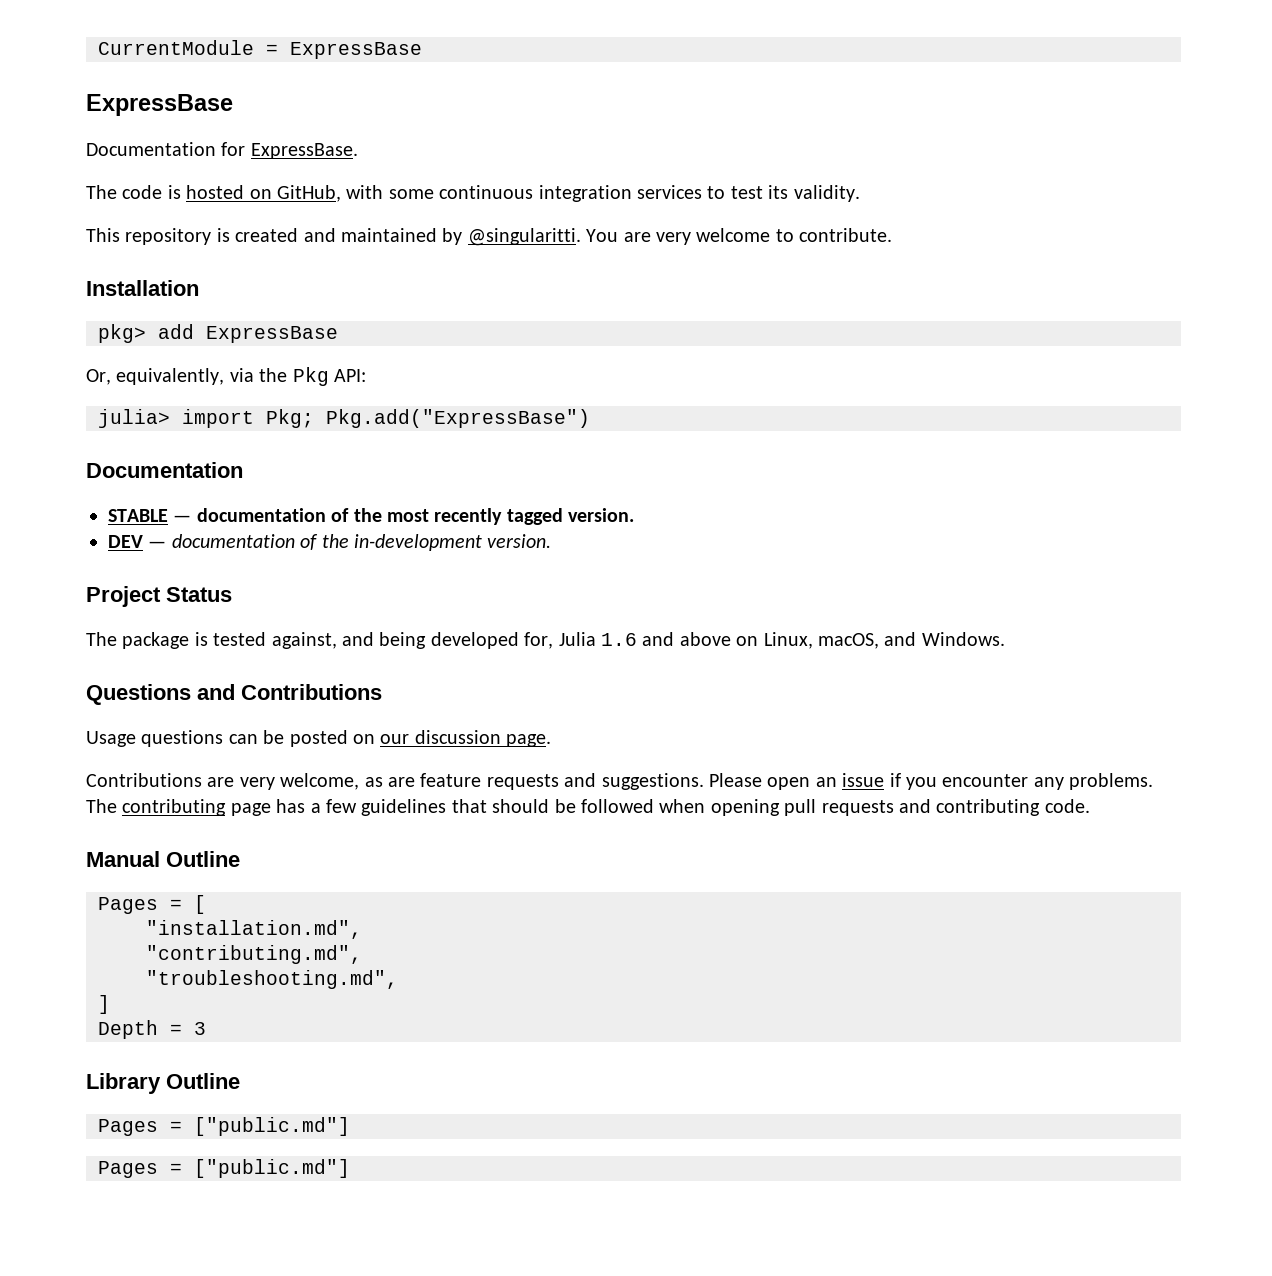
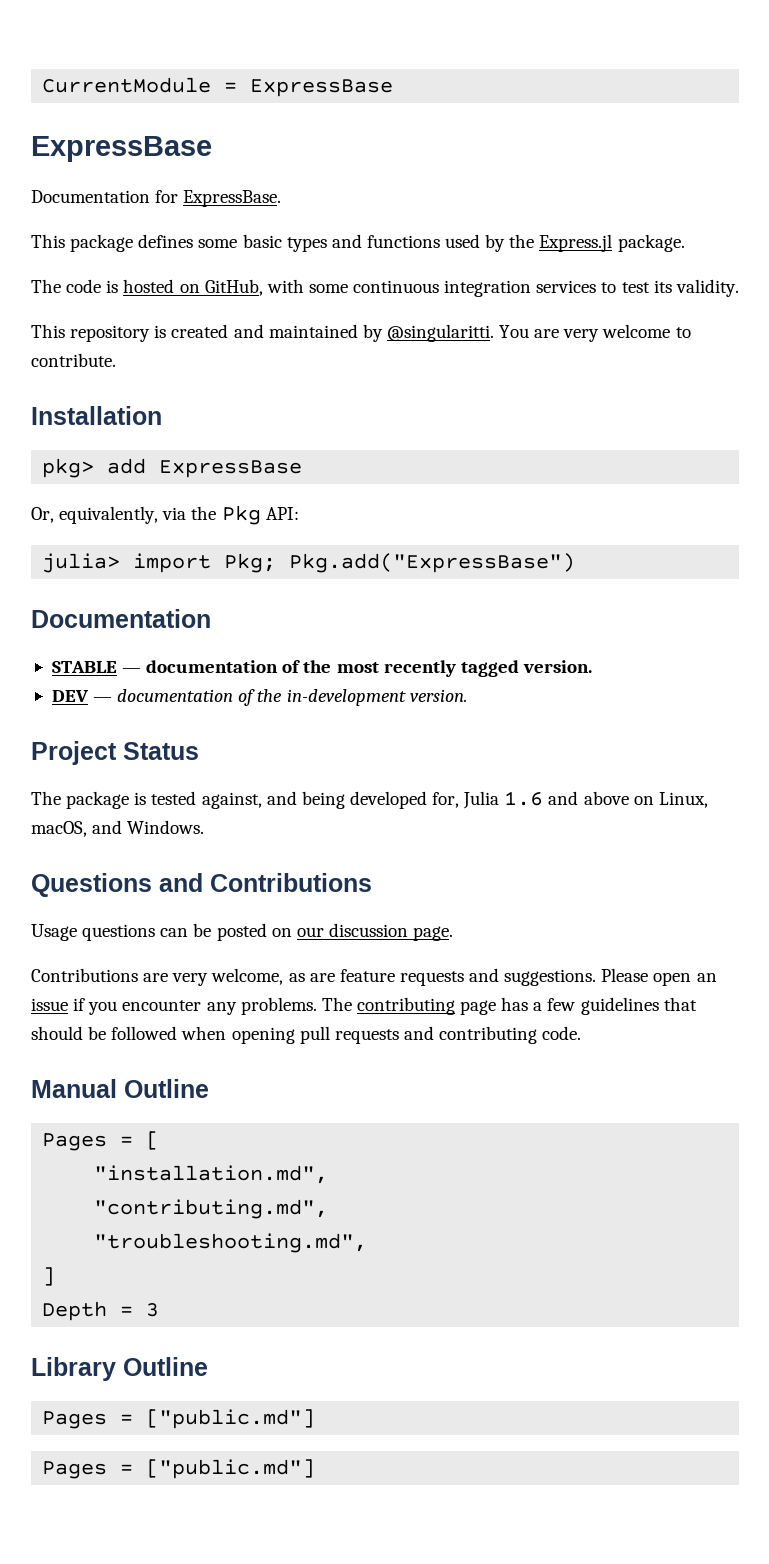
(358, 151) none -> [31,234,685,252] // This package defines some basic types and functions used by the Express.jl package.

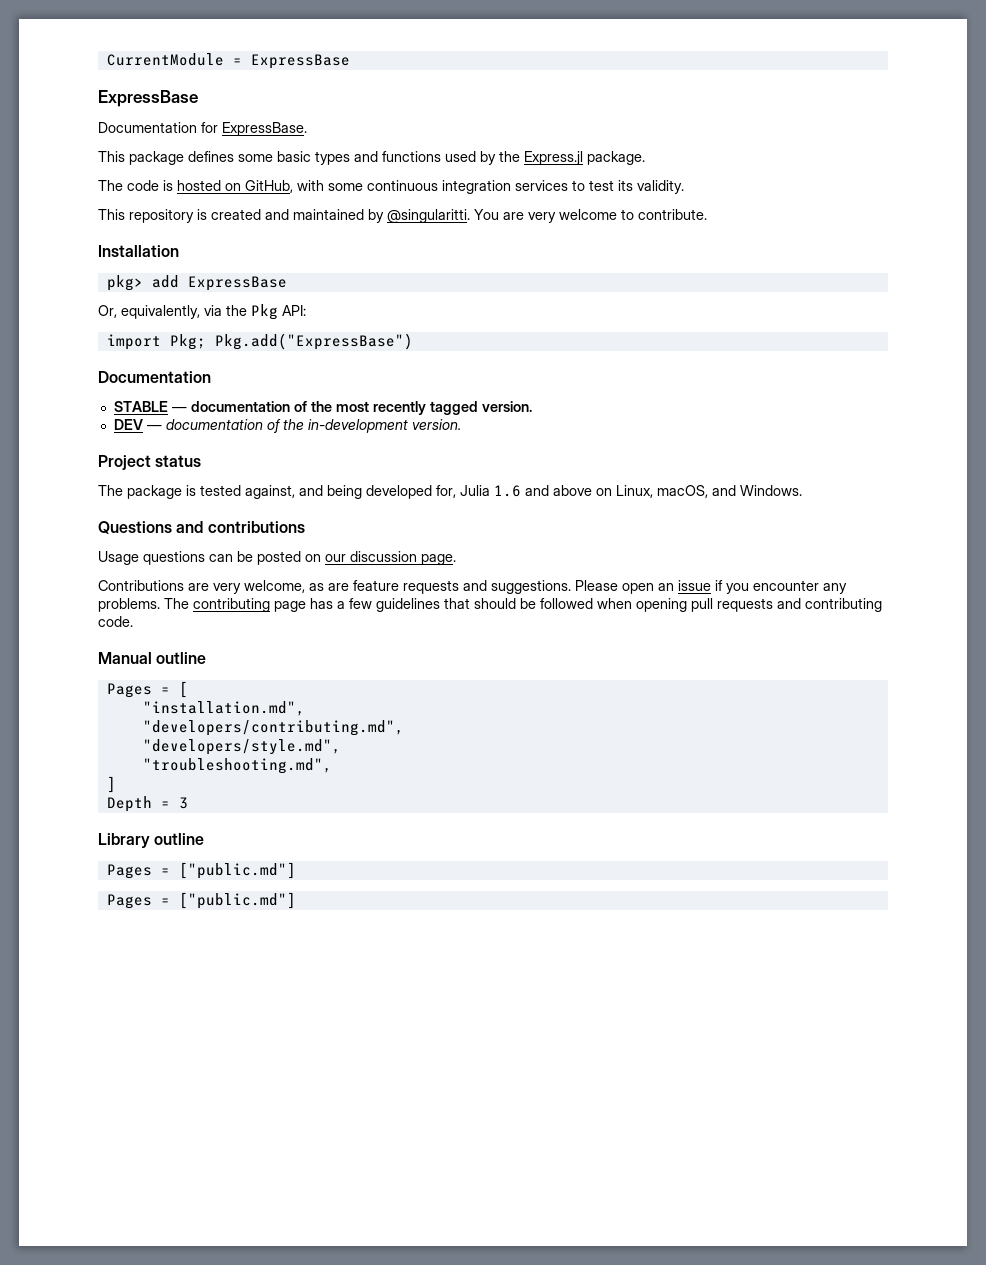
[42,553,121,573] julia> -> (306, 310) none
[123,742,199,760] Status -> [155,455,202,467] status
[210,873,372,892] Contributions -> [207,521,305,533] contributions
[124,1079,209,1098] Outline -> [156,652,207,664] outline
[94,1199,329,1219] "contributing.md", -> [142,720,404,736] [142,739,341,755] "developers/contributing.md", // "developers/style.md",
[123,1357,208,1376] Outline -> [154,833,205,845] outline

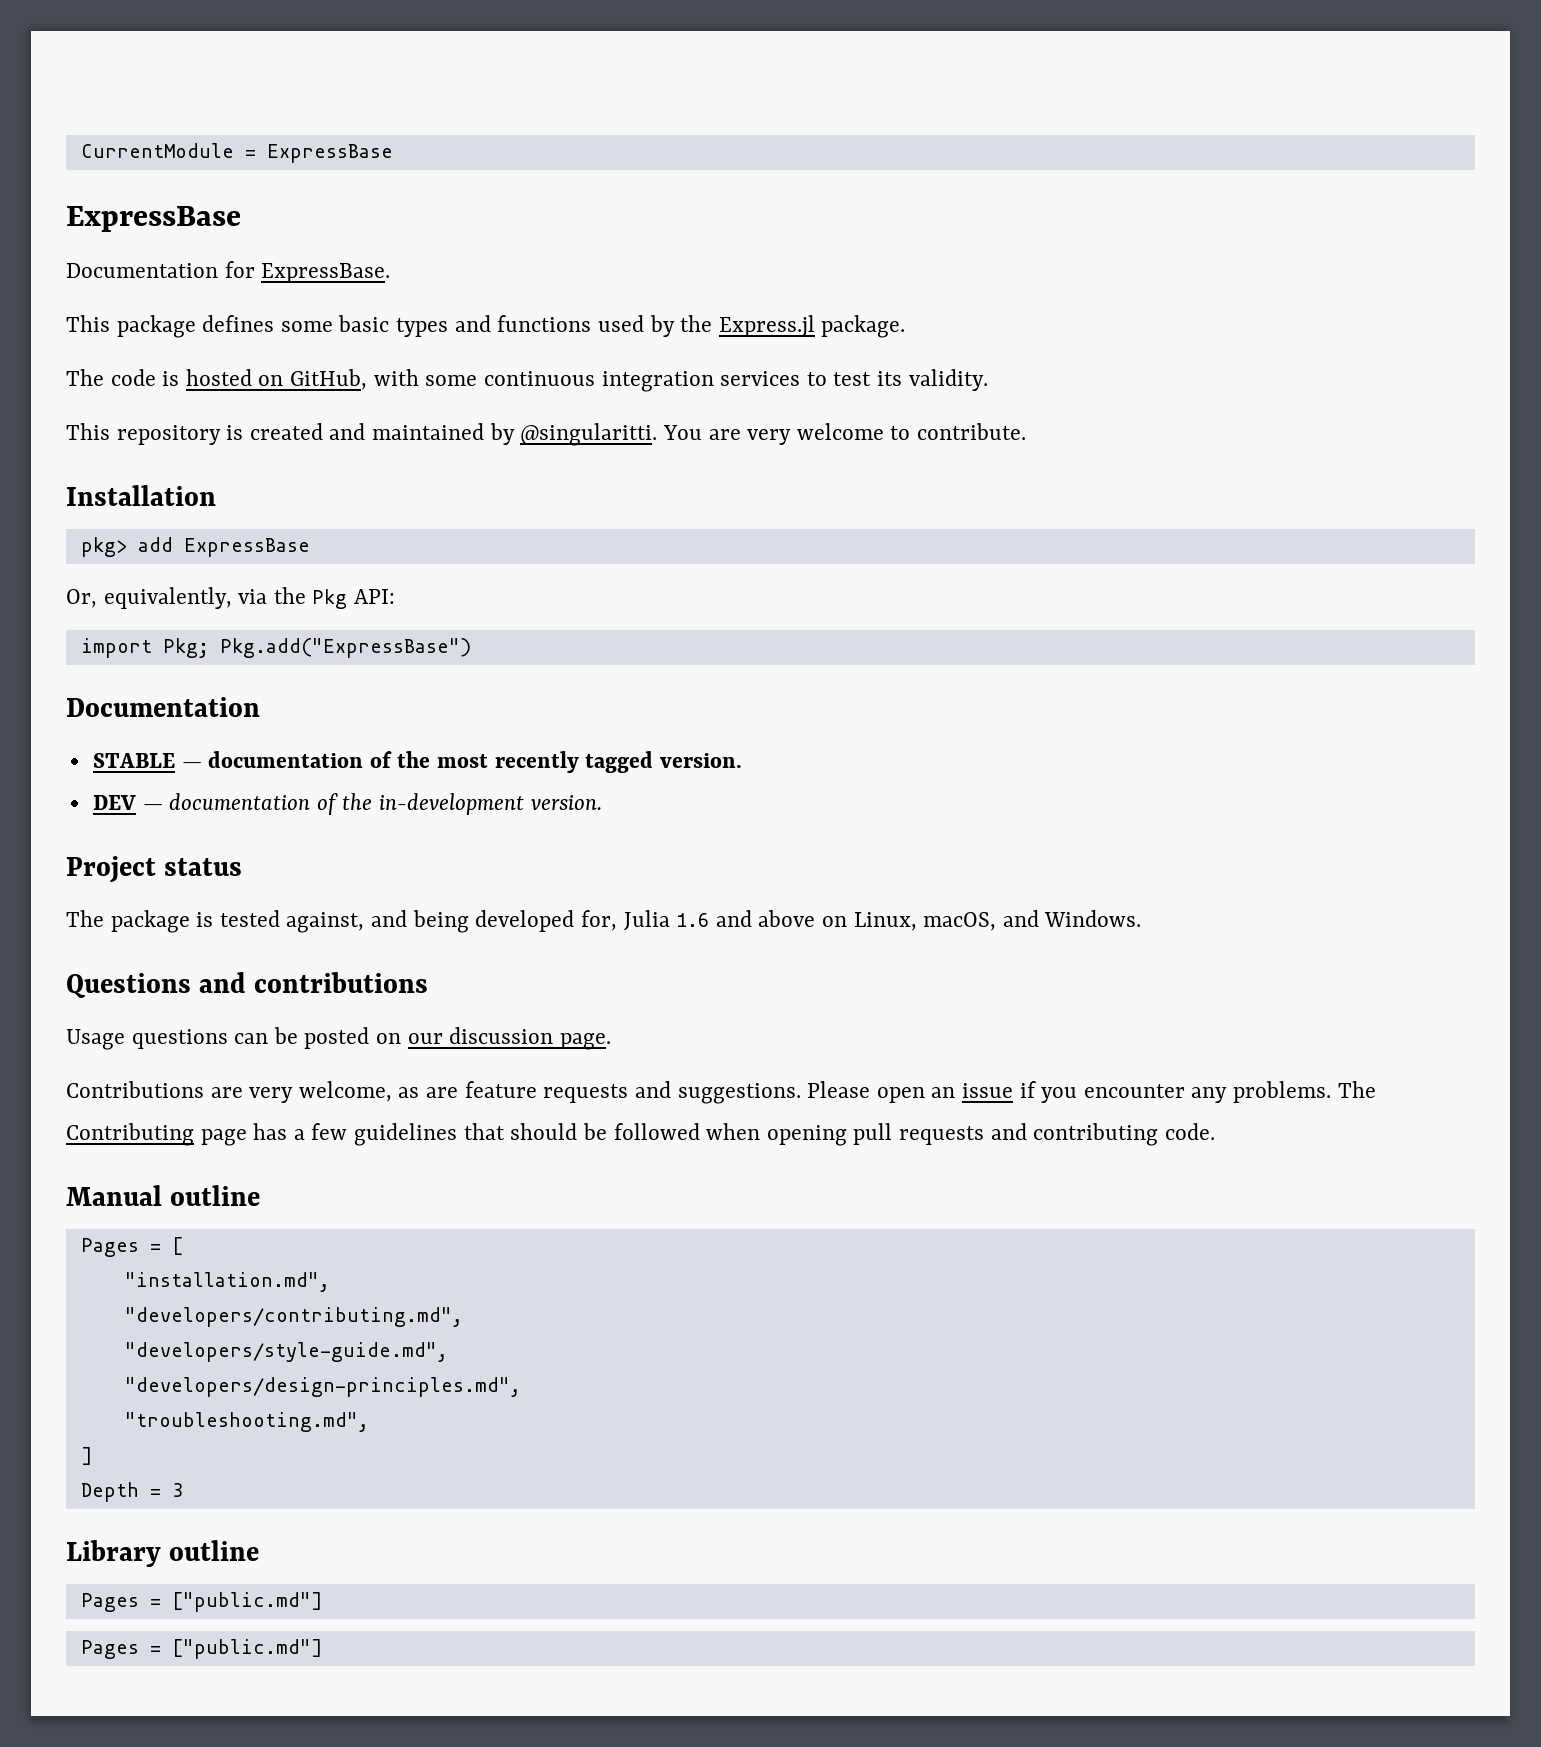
[193,598,270,612] contributing -> [66,1123,194,1146] Contributing
[142,739,341,755] "developers/style.md", -> [124,1342,448,1362] [124,1377,521,1397] "developers/style-guide.md", // "developers/design-principles.md",

